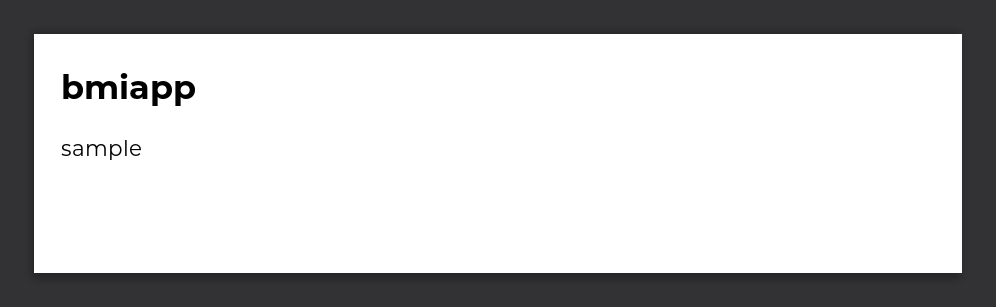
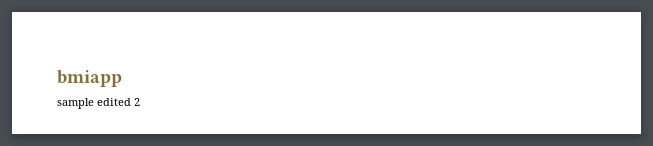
(142, 150) none -> [97,98,140,106] edited 2

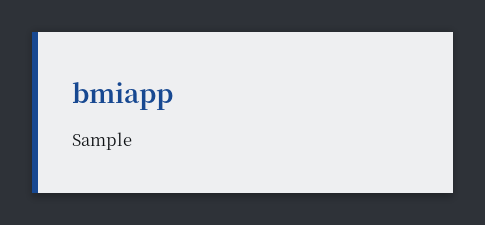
[57,98,140,109] sample edited 2 -> [72,132,132,150] Sample

